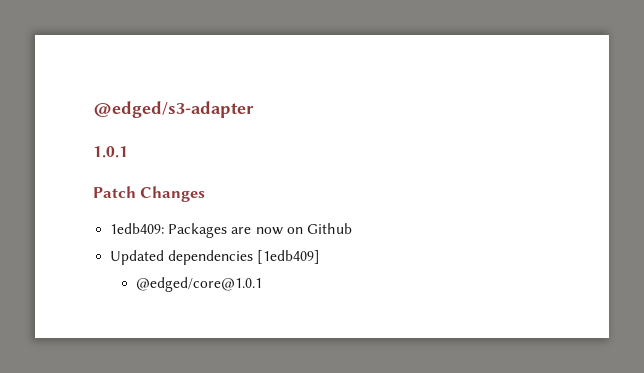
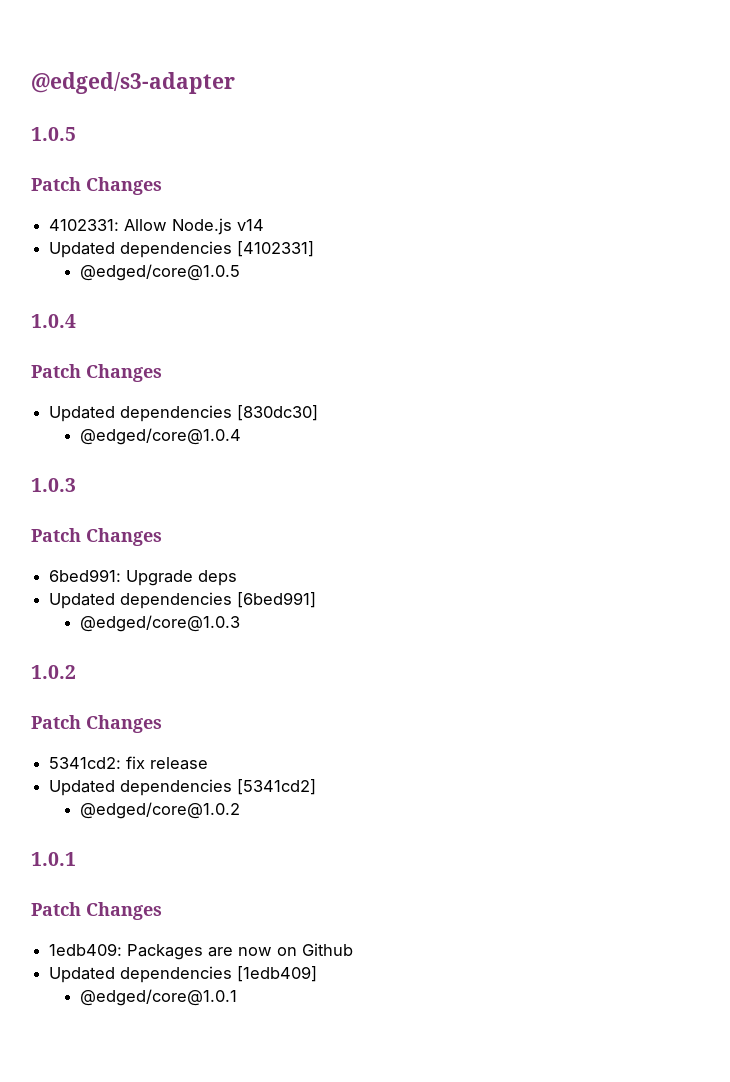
(254, 109) none -> [31,127,76,141] [31,177,162,195] [49,218,265,235] [49,241,315,258] [79,264,240,281] [31,314,76,328] [31,364,162,382] [49,405,319,422] [79,428,241,445] [31,478,76,492] [31,528,162,546] [49,569,238,586] [49,592,317,609] [79,615,240,632] [31,665,76,679] [31,715,162,733] [49,756,209,770] [49,779,317,796] [79,802,240,819] // 1.0.5 // Patch Changes // 4102331: Allow Node.js v14 // Updated dependencies [4102331] // @edged/core@1.0.5 // 1.0.4 // Patch Changes // Updated dependencies [830dc30] // @edged/core@1.0.4 // 1.0.3 // Patch Changes // 6bed991: Upgrade deps // Updated dependencies [6bed991] // @edged/core@1.0.3 // 1.0.2 // Patch Changes // 5341cd2: fix release // Updated dependencies [5341cd2] // @edged/core@1.0.2

